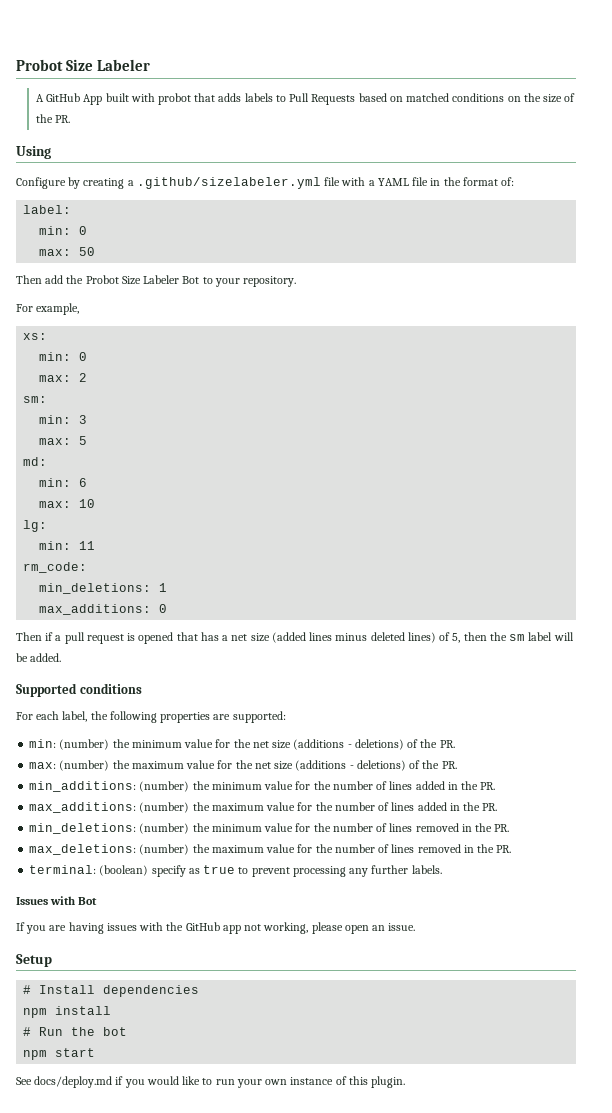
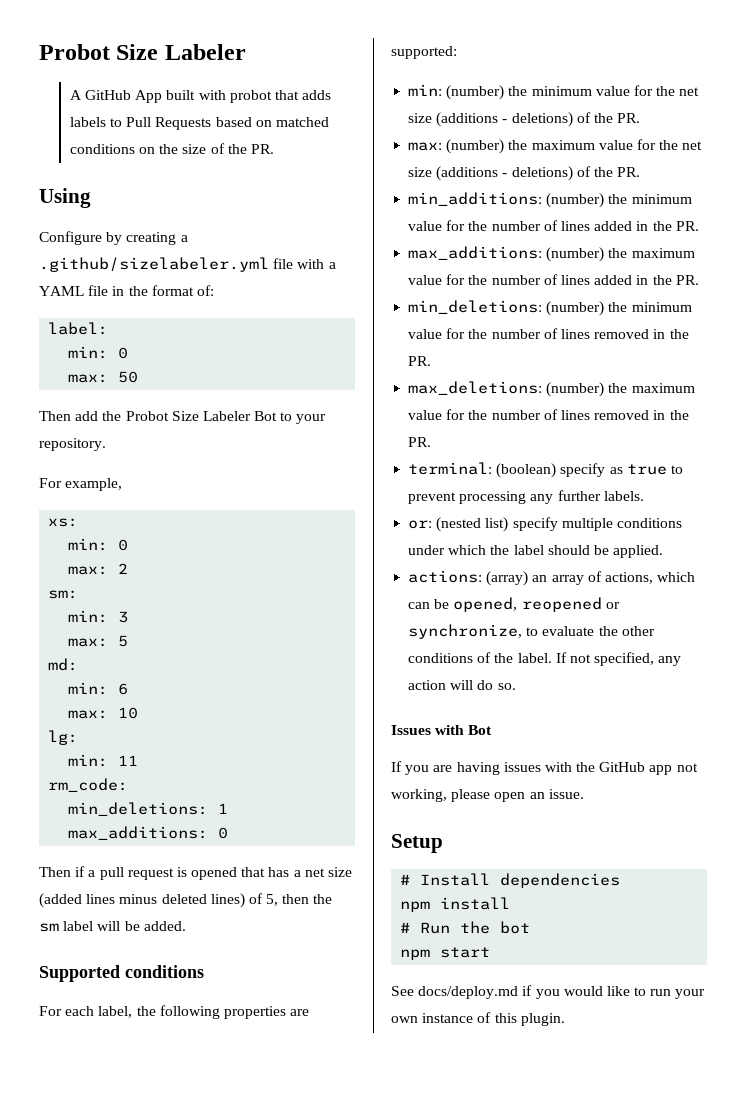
(442, 869) none -> [408,517,682,532] [408,545,664,558] [408,570,696,586] [408,597,620,612] [408,624,655,639] [408,652,682,666] [408,680,516,690] // or: (nested list) specify multiple conditions under which the label should be applied. // actions: (array) an array of actions, which can be opened, reopened or synchronize, to evaluate the other conditions of the label. If not specified, any action will do so.

